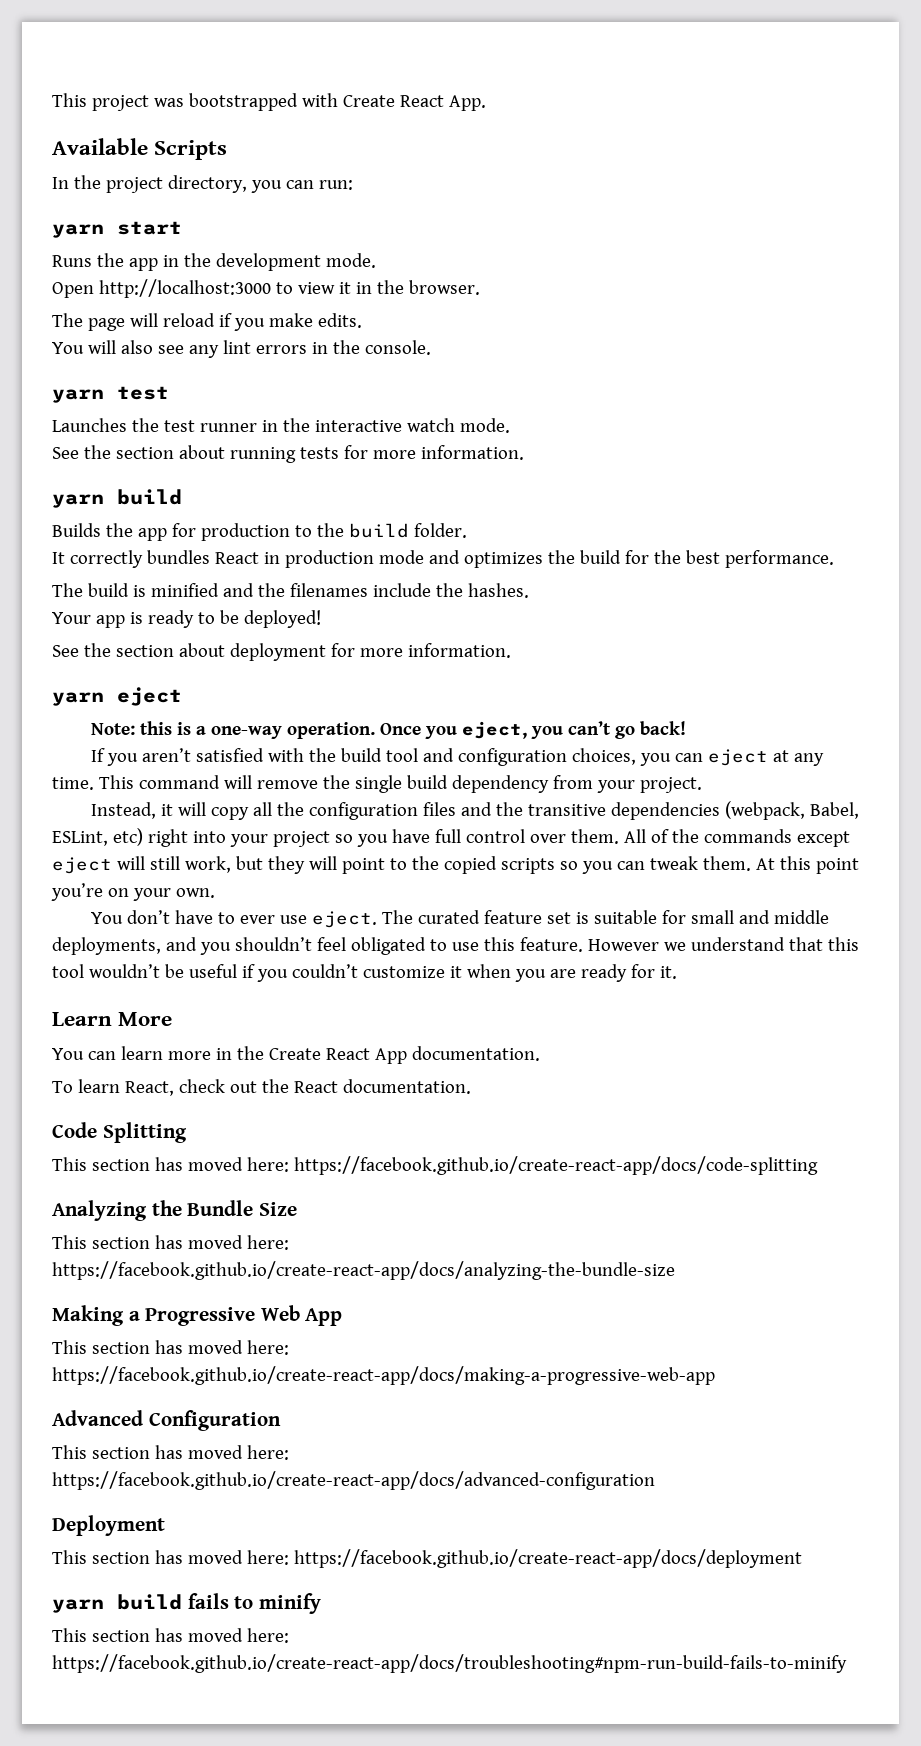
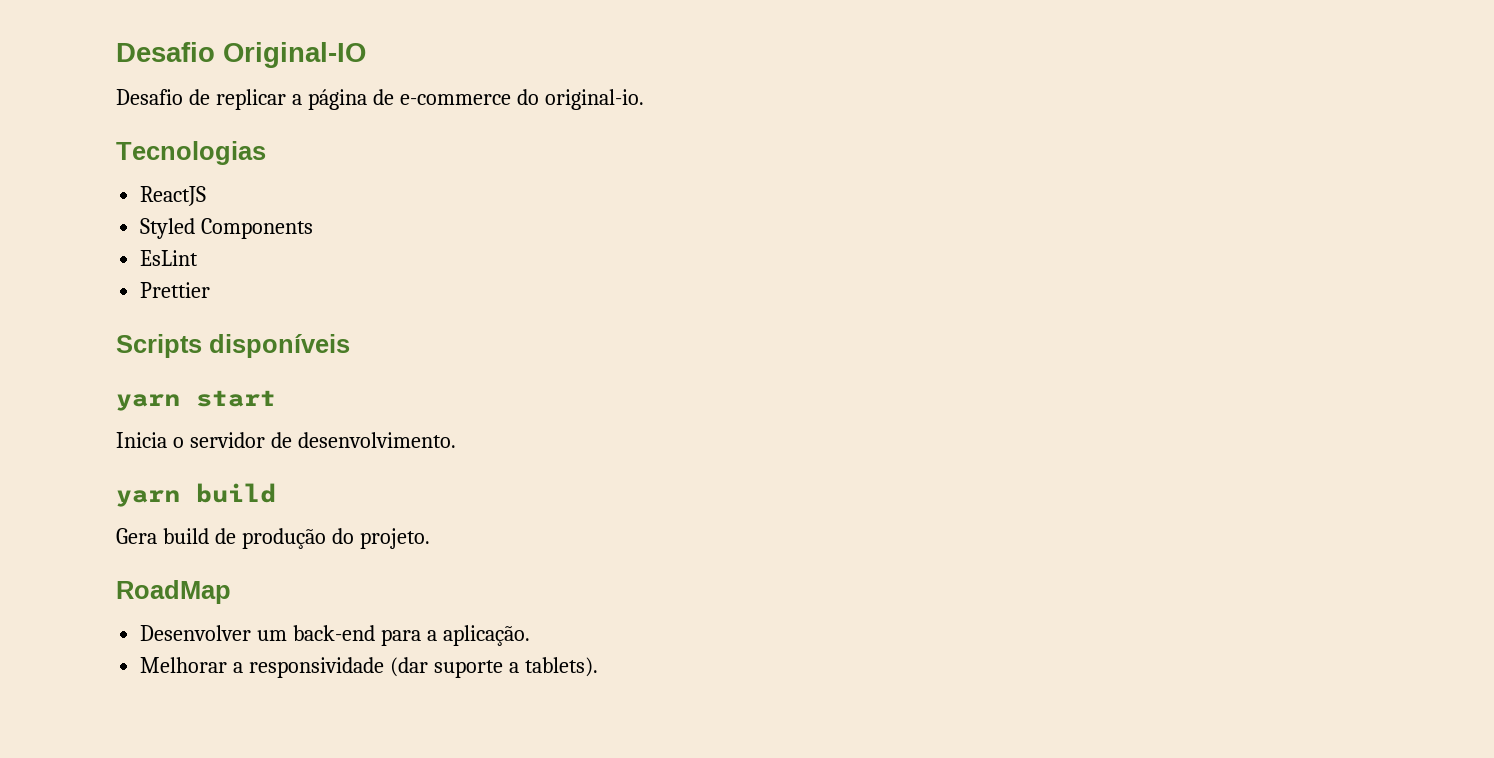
[52,93,486,111] [52,138,228,160] [52,175,353,193] [52,221,182,238] [52,253,376,271] [52,279,480,298] [52,313,362,331] [52,340,431,358] [52,386,169,403] [52,418,510,433] [52,445,524,463] [52,489,182,508] [52,523,467,541] [52,550,834,568] [52,583,529,598] [52,610,321,628] [52,643,511,661] [52,687,182,706] [91,721,687,739] [91,748,825,766] [52,775,702,793] [91,801,860,820] [52,828,850,847] [52,856,859,874] [51,883,215,901] [91,910,830,928] [52,937,859,955] [52,964,677,982] [52,1012,173,1026] [52,1046,540,1064] [52,1079,471,1096] [52,1122,187,1143] [52,1156,818,1175] [52,1200,297,1221] [52,1235,289,1250] [52,1261,675,1280] [52,1305,343,1326] [52,1340,289,1355] [52,1366,715,1385] [52,1410,281,1431] [52,1445,289,1460] [52,1471,655,1490] [52,1515,165,1536] [52,1549,802,1568] [52,1593,321,1614] [52,1628,289,1643] [52,1654,847,1673] This project was bootstrapped with Create React App. // Available Scripts // In the project directory, you can run: // yarn start // Runs the app in the development mode. // Open http://localhost:3000 to view it in the browser. // The page will reload if you make edits. // You will also see any lint errors in the console. // yarn test // Launches the test runner in the interactive watch mode. // See the section about running tests for more information. // yarn build // Builds the app for production to the build folder. // It correctly bundles React in production mode and optimizes the build for the best performance. // The build is minified and the filenames include the hashes. // Your app is ready to be deployed! // See the section about deployment for more information. // yarn eject // Note: this is a one-way operation. Once you eject, you can’t go back! // If you aren’t satisfied with the build tool and configuration choices, you can eject at any time. This command will remove the single build dependency from your project. // Instead, it will copy all the configuration files and the transitive dependencies (webpack, Babel, ESLint, etc) right into your project so you have full control over them. All of the commands except eject will still work, but they will point to the copied scripts so you can tweak them. At this point you’re on your own. // You don’t have to ever use eject. The curated feature set is suitable for small and middle deployments, and you shouldn’t feel obligated to use this feature. However we understand that this tool wouldn’t be useful if you couldn’t customize it when you are ready for it. // Learn More // You can learn more in the Create React App documentation. // To learn React, check out the React documentation. // Code Splitting // This section has moved here: https://facebook.github.io/create-react-app/docs/code-splitting // Analyzing the Bundle Size // This section has moved here: https://facebook.github.io/create-react-app/docs/analyzing-the-bundle-size // Making a Progressive Web App // This section has moved here: https://facebook.github.io/create-react-app/docs/making-a-progressive-web-app // Advanced Configuration // This section has moved here: https://facebook.github.io/create-react-app/docs/advanced-configuration // Deployment // This section has moved here: https://facebook.github.io/create-react-app/docs/deployment // yarn build fails to minify // This section has moved here: https://facebook.github.io/create-react-app/docs/troubleshooting#npm-run-build-fails-to-minify -> [116,42,366,68] [116,89,644,110] [116,141,266,165] [140,186,207,206] [140,218,314,239] [140,250,199,266] [140,282,211,298] [116,334,350,358] [116,390,276,411] [116,432,456,448] [116,483,276,507] [116,528,430,549] [116,580,231,604] [140,625,530,646] [140,657,598,678] Desafio Original-IO // Desafio de replicar a página de e-commerce do original-io. // Tecnologias // ReactJS // Styled Components // EsLint // Prettier // Scripts disponíveis // yarn start // Inicia o servidor de desenvolvimento. // yarn build // Gera build de produção do projeto. // RoadMap // Desenvolver um back-end para a aplicação. // Melhorar a responsividade (dar suporte a tablets).

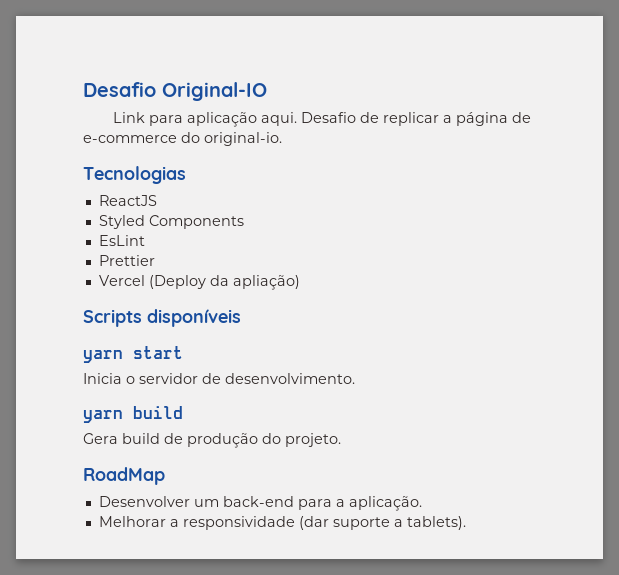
(366, 55) none -> [112,112,297,127] Link para aplicação aqui.
(211, 290) none -> [98,275,300,290] // Vercel (Deploy da apliação)

